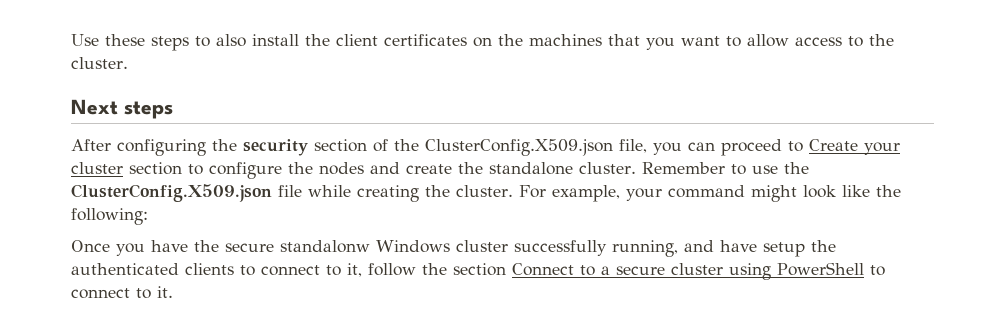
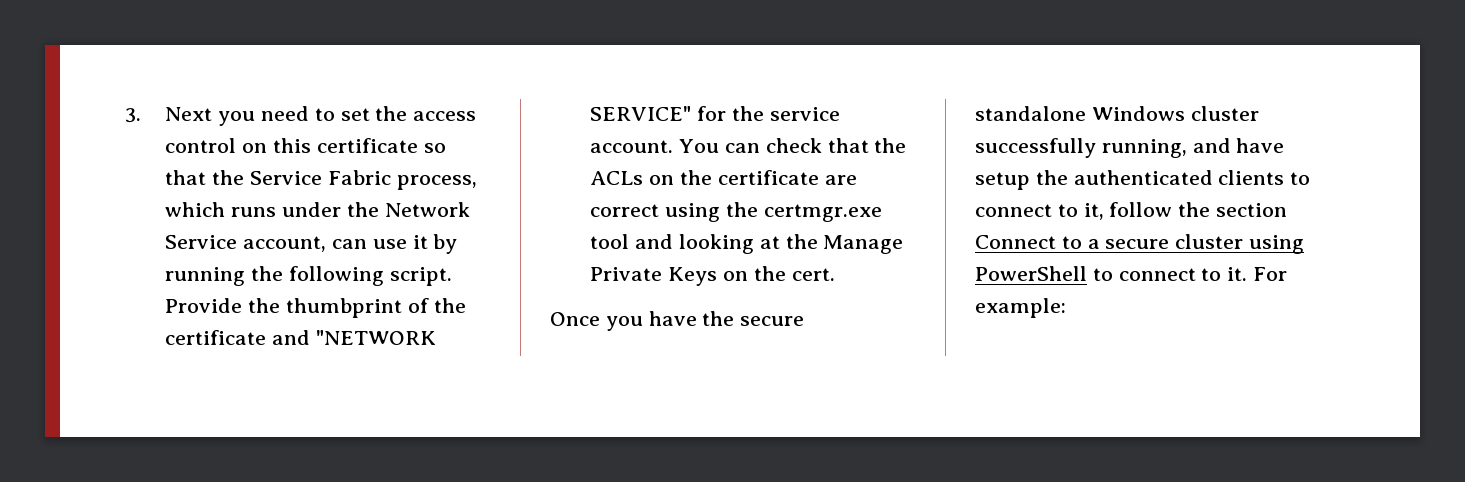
[71,34,894,51] [71,57,128,69] [71,99,173,119] [71,139,900,156] [71,162,809,179] [71,184,901,202] [71,208,148,225] Use these steps to also install the client certificates on the machines that you want to allow access to the cluster. // Next steps // After configuring the security section of the ClusterConfig.X509.json file, you can proceed to Create your cluster section to configure the nodes and create the standalone cluster. Remember to use the ClusterConfig.X509.json file while creating the cluster. For example, your command might look like the following: -> [125,106,477,126] [165,138,446,153] [165,170,477,190] [165,202,470,217] [165,234,458,254] [165,266,452,286] [165,298,466,318] [165,330,437,345] [590,106,840,121] [590,138,907,153] [590,170,857,185] [590,202,882,222] [590,234,904,254] [590,266,835,286] 3. Next you need to set the access control on this certificate so that the Service Fabric process, which runs under the Network Service account, can use it by running the following script. Provide the thumbprint of the certificate and "NETWORK SERVICE" for the service account. You can check that the ACLs on the certificate are correct using the certmgr.exe tool and looking at the Manage Private Keys on the cert.
[280,240,370,253] standalonw -> [975,106,1086,121] standalone
(173, 292) none -> [1253,267,1288,281] [975,298,1066,318] For example:

